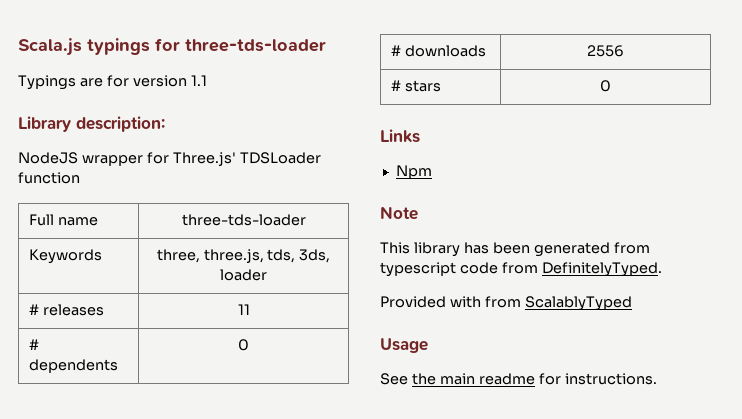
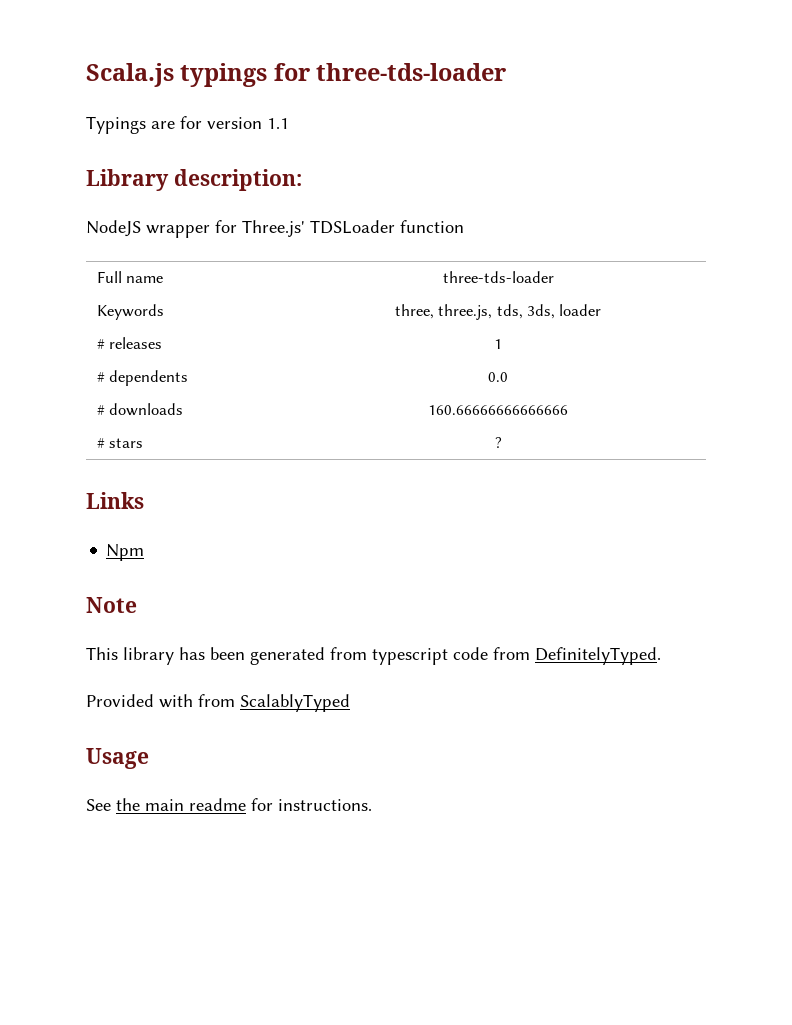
[237,304,250,315] 11 -> [493,339,502,349] 1
[238,339,249,351] 0 -> [487,372,508,382] 0.0
[587,45,624,57] 2556 -> [427,405,568,415] 160.66666666666666
[600,80,611,92] 0 -> [494,437,502,448] ?

